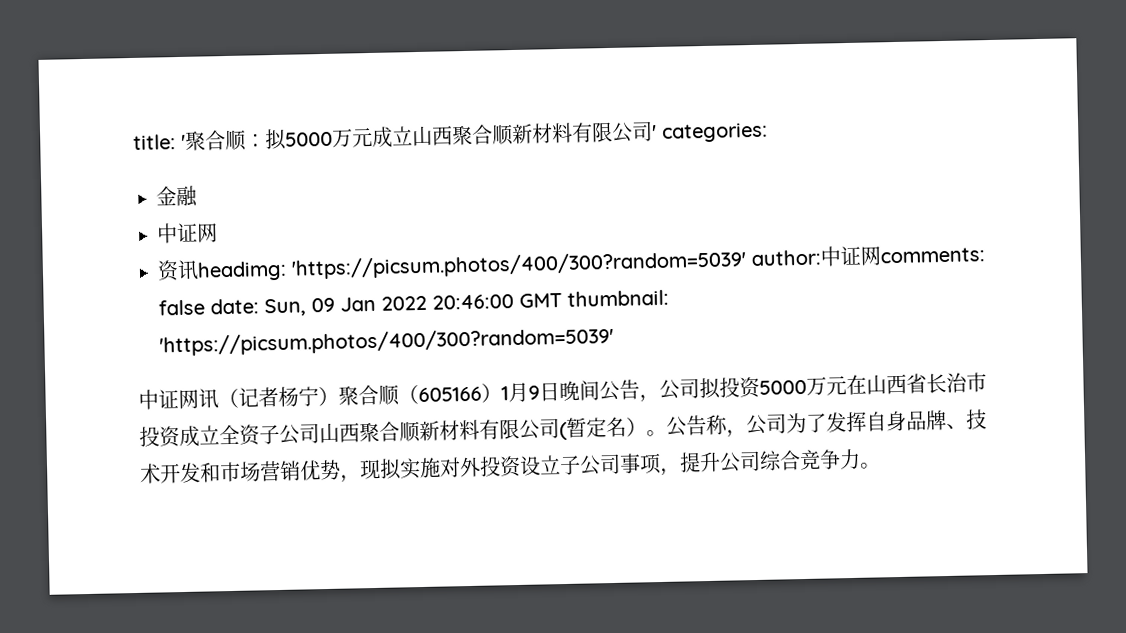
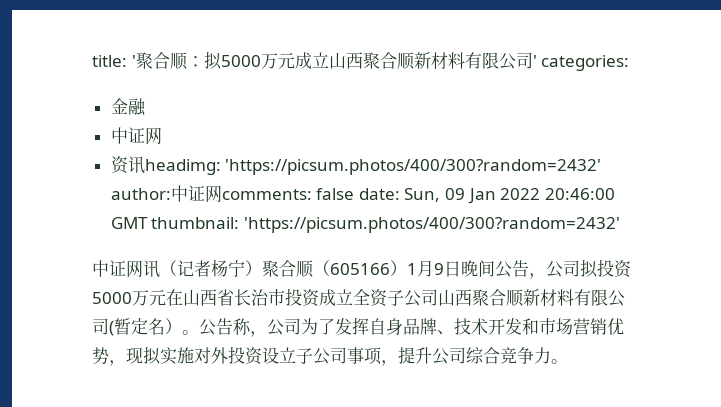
[291,250,747,280] 'https://picsum.photos/400/300?random=5039' -> [225,159,602,175] 'https://picsum.photos/400/300?random=2432'
[159,326,614,357] 'https://picsum.photos/400/300?random=5039' -> [243,217,620,233] 'https://picsum.photos/400/300?random=2432'

